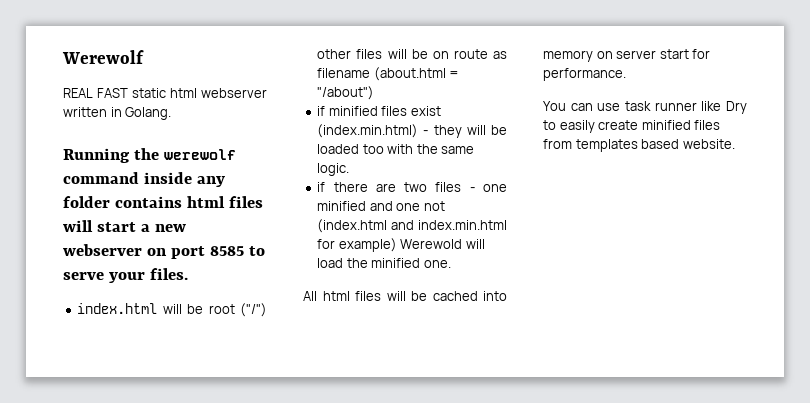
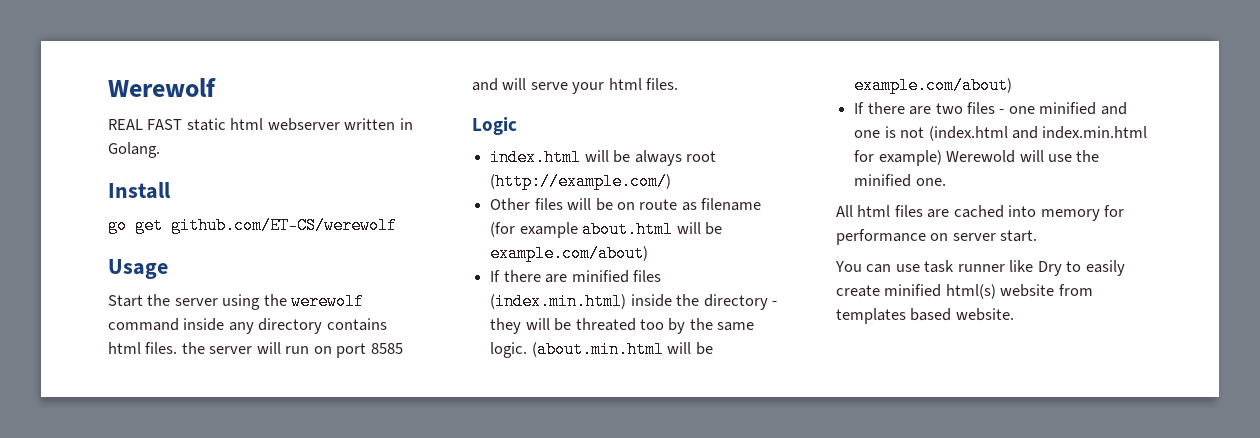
[63,148,130,163] Running -> [108,182,171,199] [108,217,397,234] [108,259,168,279] [108,294,261,310] Install // go get github.com/ET-CS/werewolf // Usage // Start the server using
[63,196,110,208] folder -> [258,318,323,334] directory
[228,196,263,208] [63,220,186,232] [63,244,142,256] files will start a new webserver -> [145,342,310,354] files. the server will run
[248,246,265,256] to -> [472,78,527,91] and will
[149,268,188,280] files. -> [608,78,679,90] [472,117,517,135] html files. // Logic
[208,303,267,317] [317,49,352,59] root ("/") other -> [634,150,716,166] [490,173,672,190] [490,198,531,210] always root (http://example.com/) // Other
[373,67,460,81] [317,86,375,100] [317,106,441,116] [317,124,419,138] (about.html = "/about") // if minified files exist (index.min.html) -> [490,221,722,238] [490,245,649,262] [490,270,661,283] [490,293,768,310] (for example about.html will be example.com/about) // If there are minified files (index.min.html) inside the directory
[317,144,414,154] loaded too with -> [575,318,686,334] threated too by
[317,182,326,192] // if -> [531,341,713,358] [854,77,1013,94] [854,102,865,114] (about.min.html will be example.com/about) // If
(421, 207) none -> [884,126,896,138] is
[317,258,344,268] load -> [1047,154,1072,162] use
[386,291,427,301] will be -> [927,209,950,218] are
[596,49,711,59] [543,68,626,81] on server start for performance. -> [1104,205,1125,217] [836,229,1038,245] for performance on server start.
[694,120,721,130] files -> [945,284,1055,299] html(s) website

